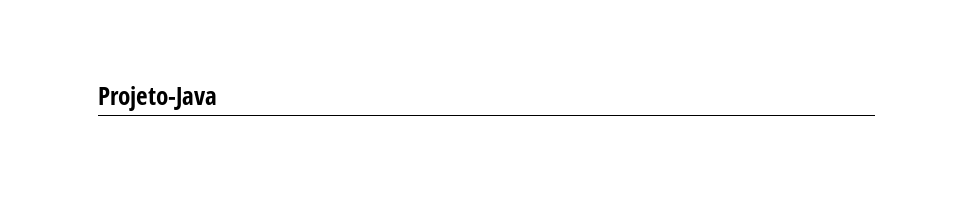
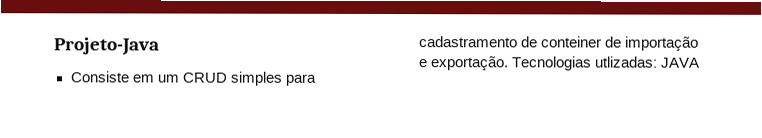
(217, 98) none -> [69,71,316,86] [418,36,699,51] [418,56,700,71] // Consiste em um CRUD simples para cadastramento de conteiner de importação e exportação. Tecnologias utlizadas: JAVA

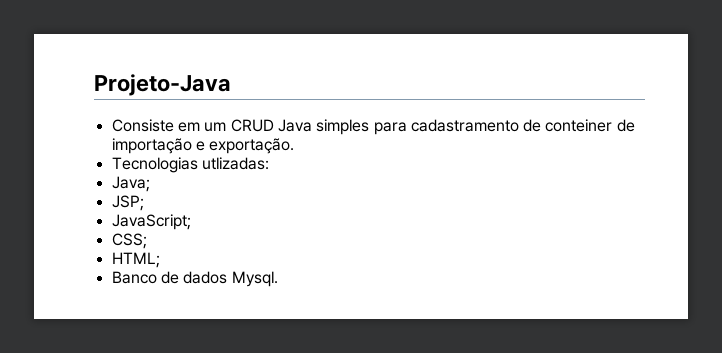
(227, 77) none -> [277,119,312,132] Java
(509, 63) none -> (295, 146) //
[660,57,700,68] JAVA -> [111,176,150,192] [111,195,144,211] [111,214,191,230] [111,233,147,249] [111,252,160,268] [111,271,278,287] // Java; // JSP; // JavaScript; // CSS; // HTML; // Banco de dados Mysql.

